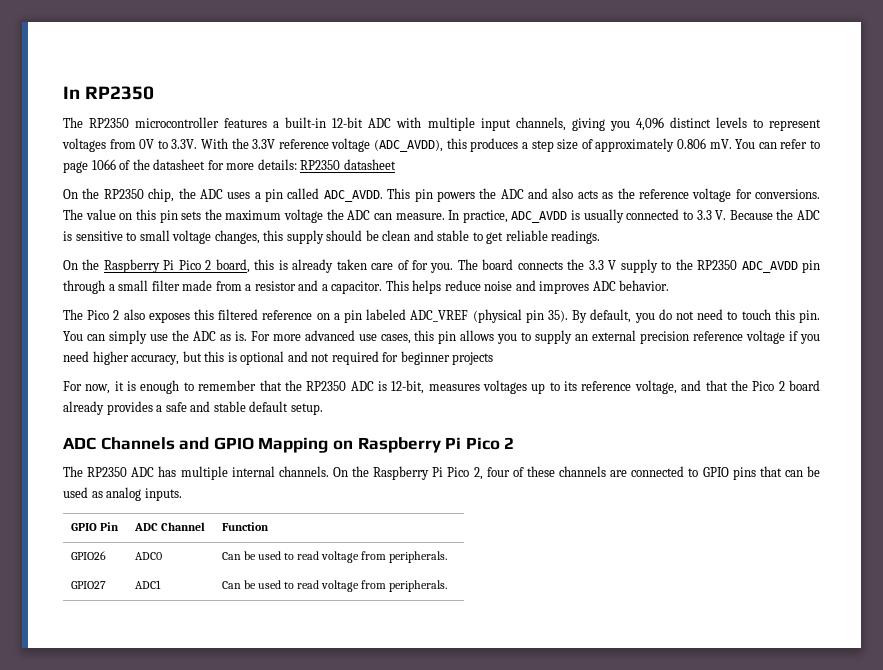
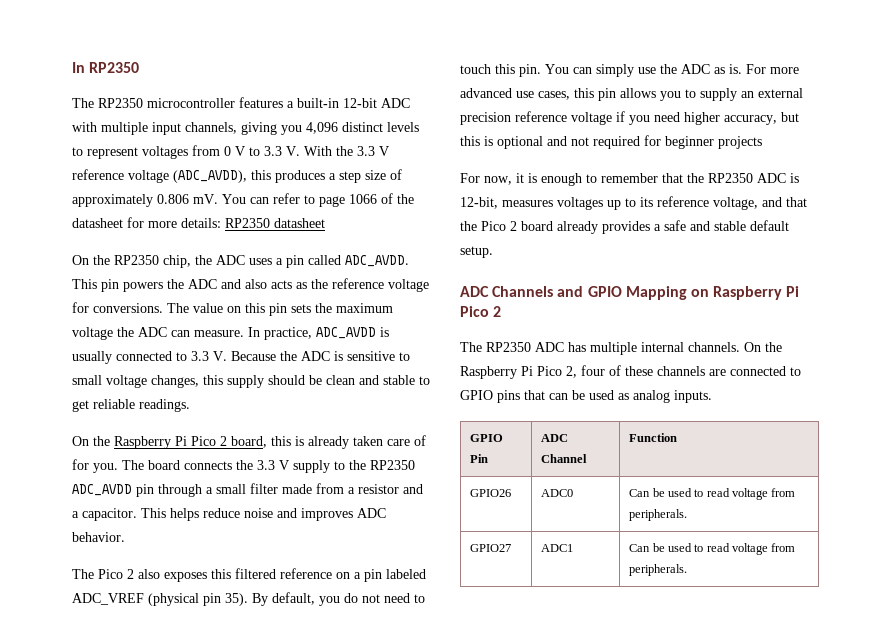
[139,138,276,149] 0V to 3.3V. With the 3.3V -> [224,146,389,156] 0 V to 3.3 V. With the 3.3 V

